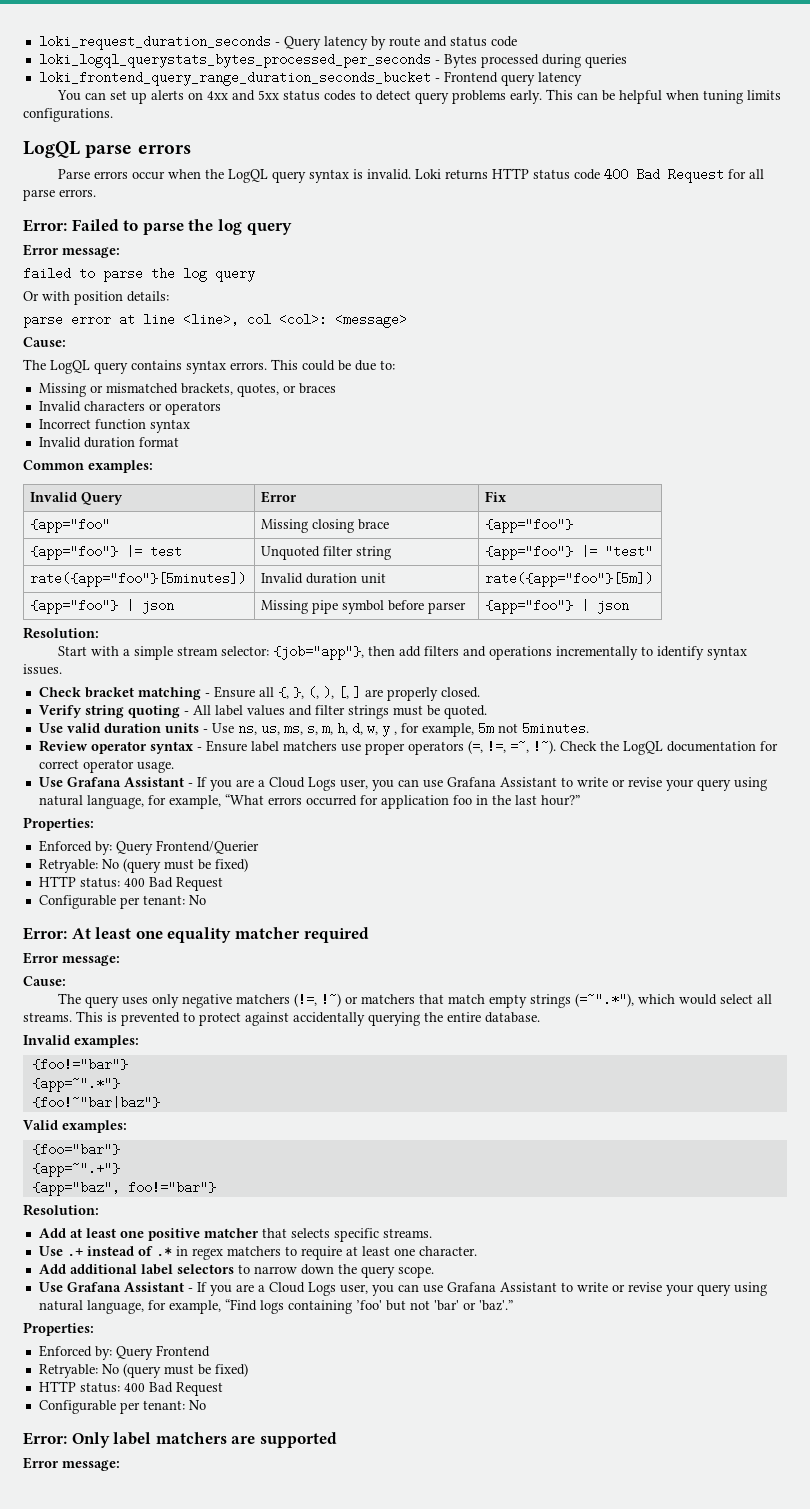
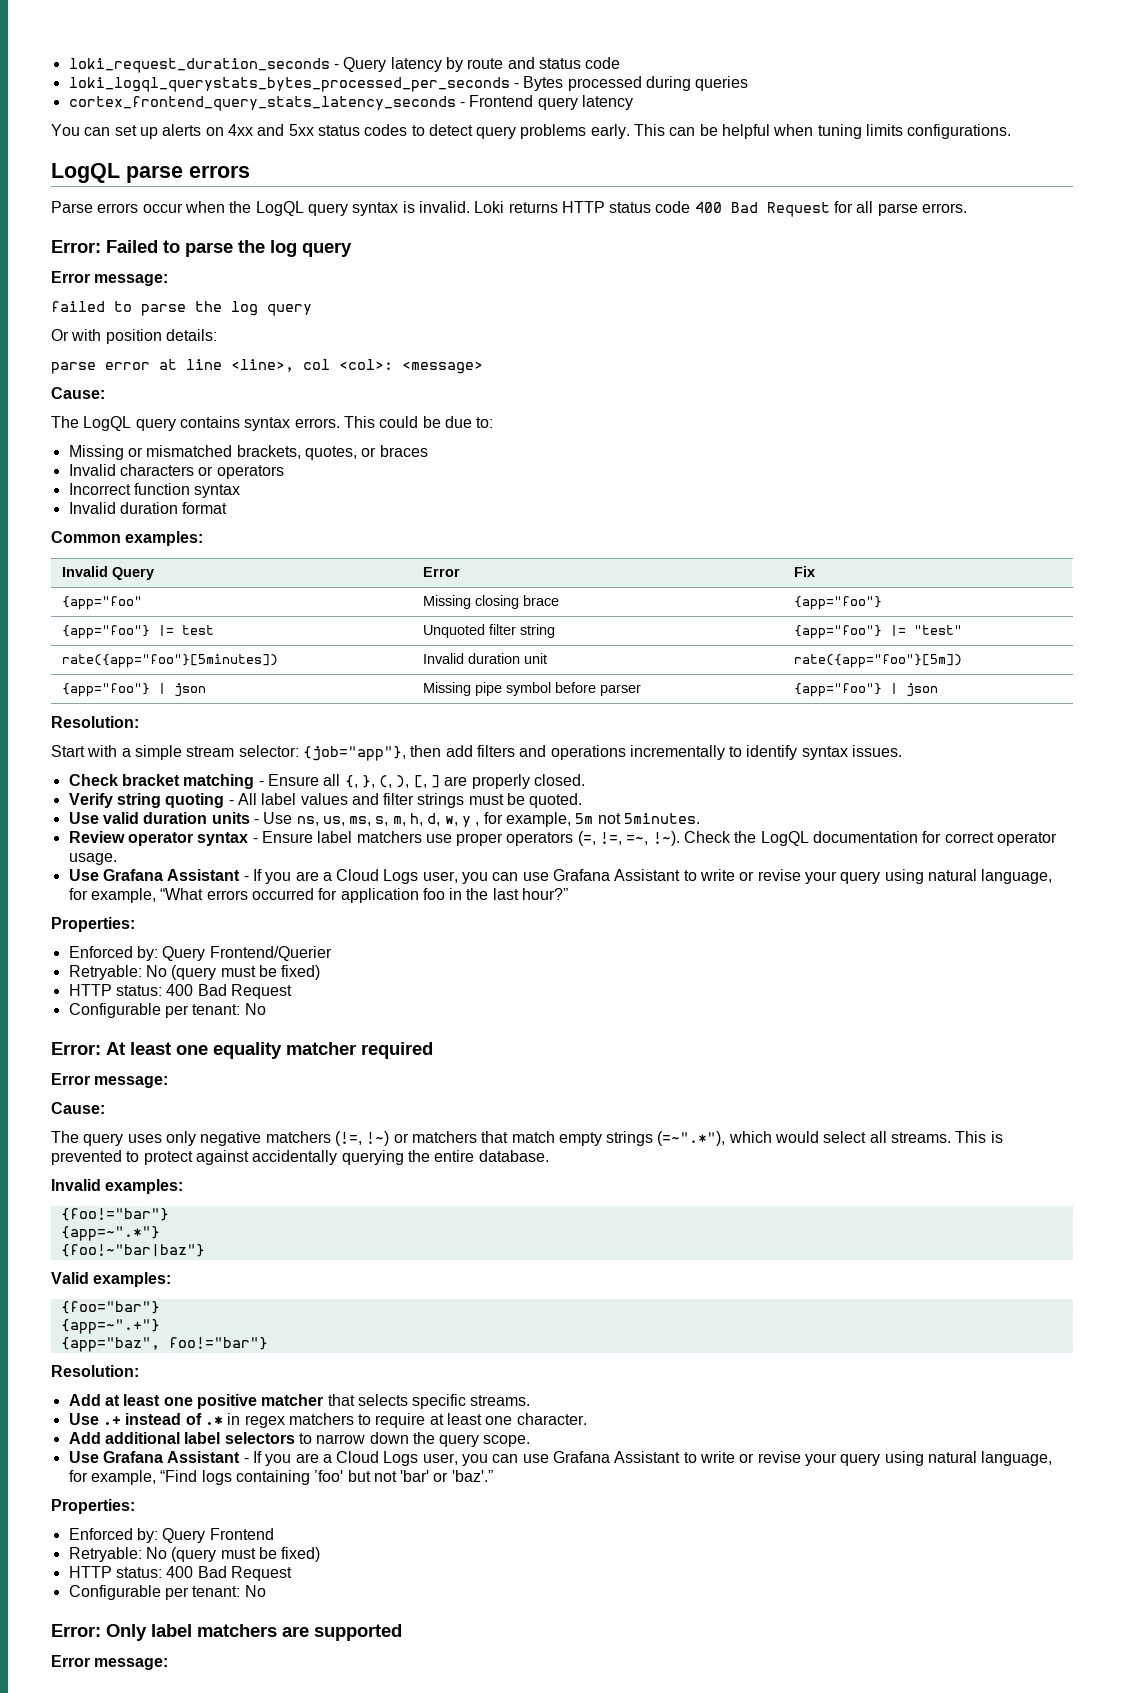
[38,71,431,86] loki_frontend_query_range_duration_seconds_bucket -> [68,96,456,111] cortex_frontend_query_stats_latency_seconds

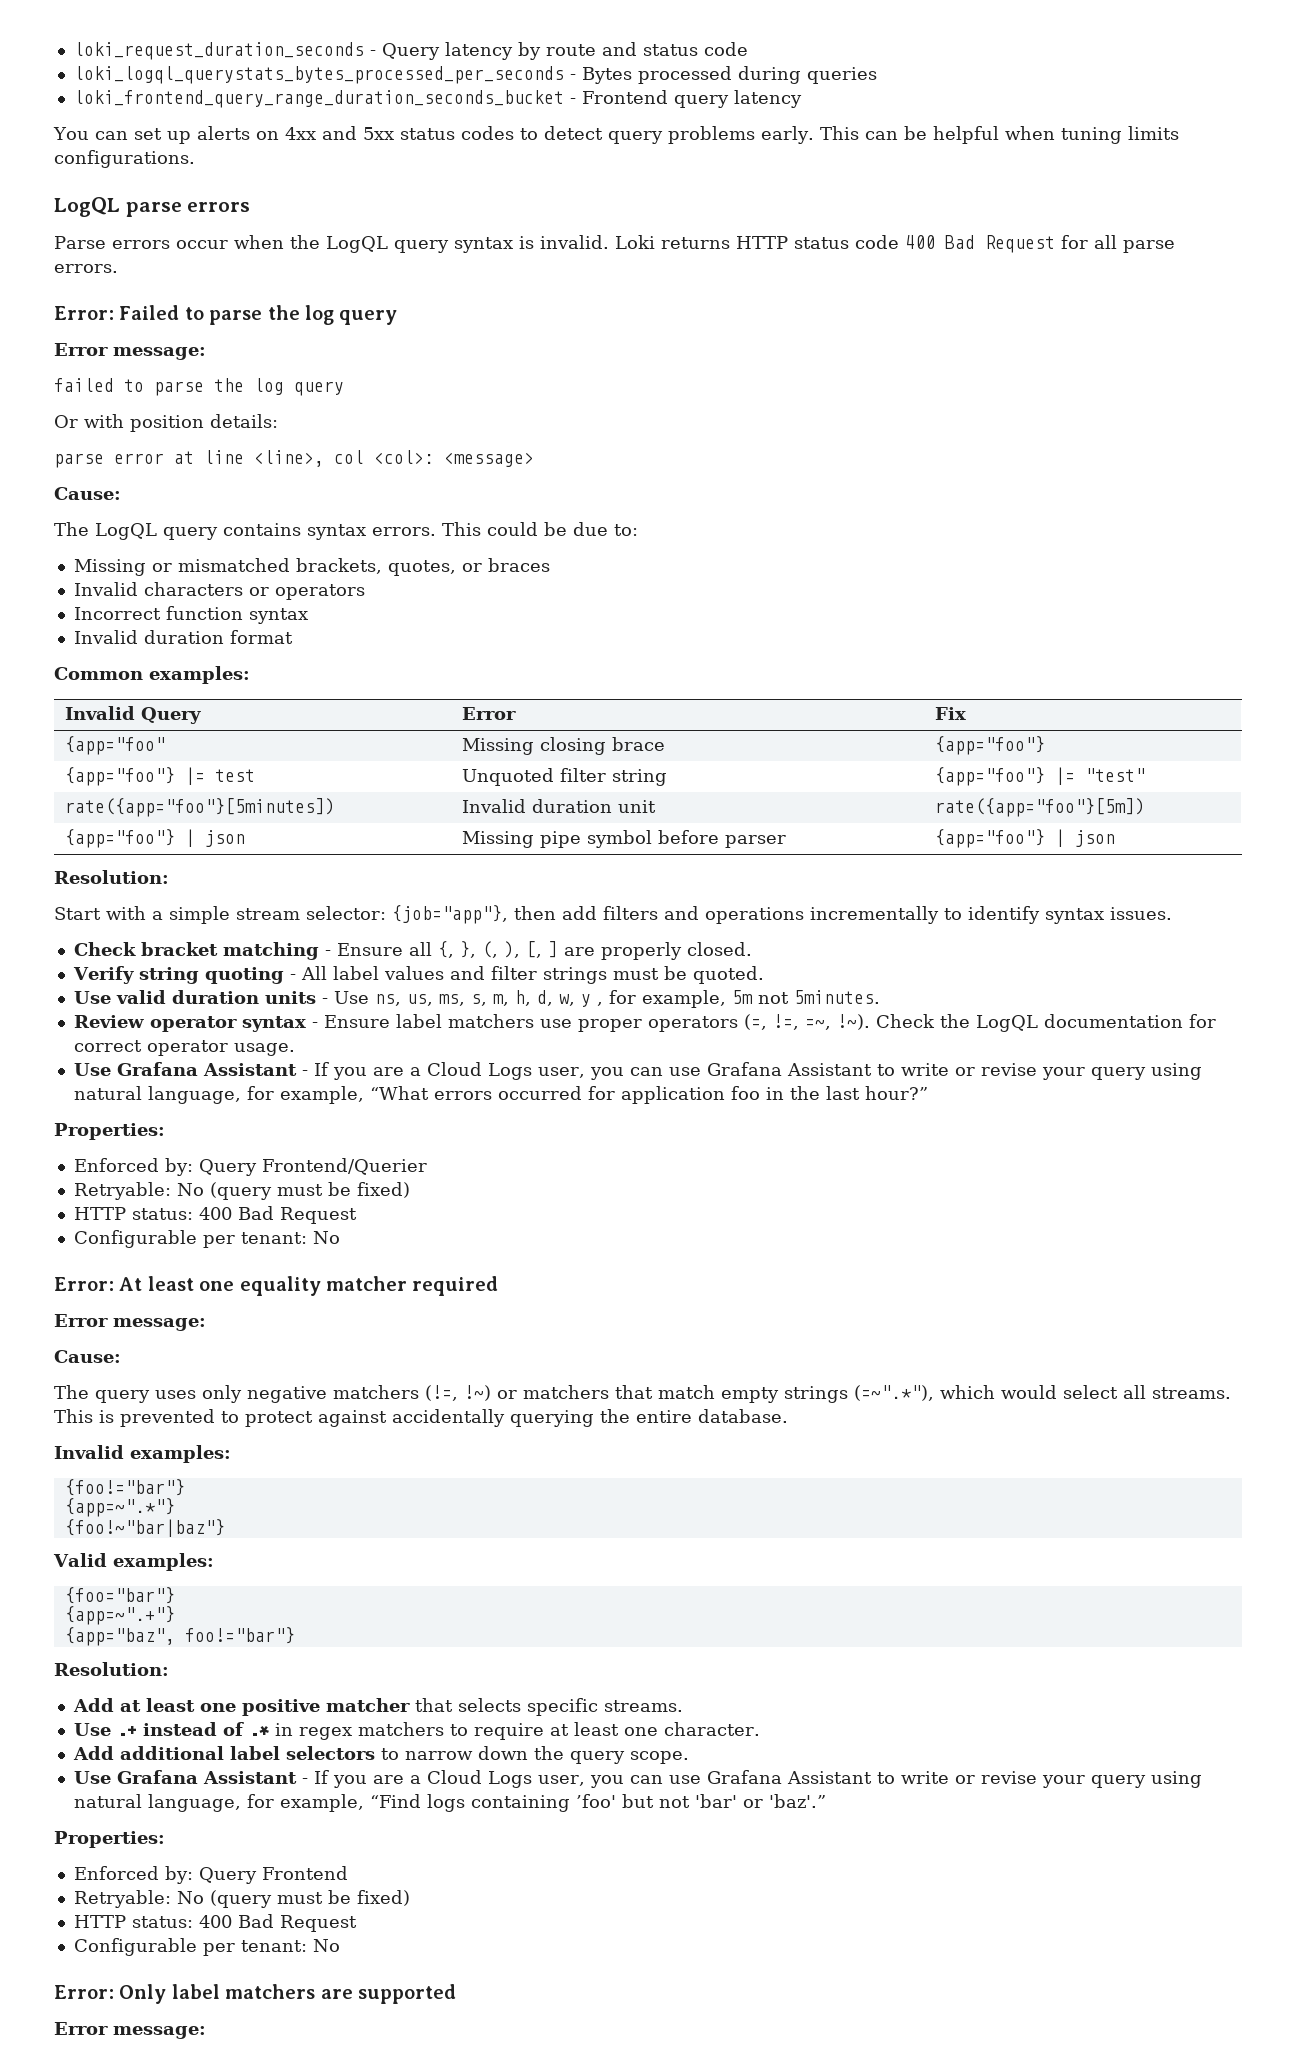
[68,96,456,111] cortex_frontend_query_stats_latency_seconds -> [73,90,564,108] loki_frontend_query_range_duration_seconds_bucket

